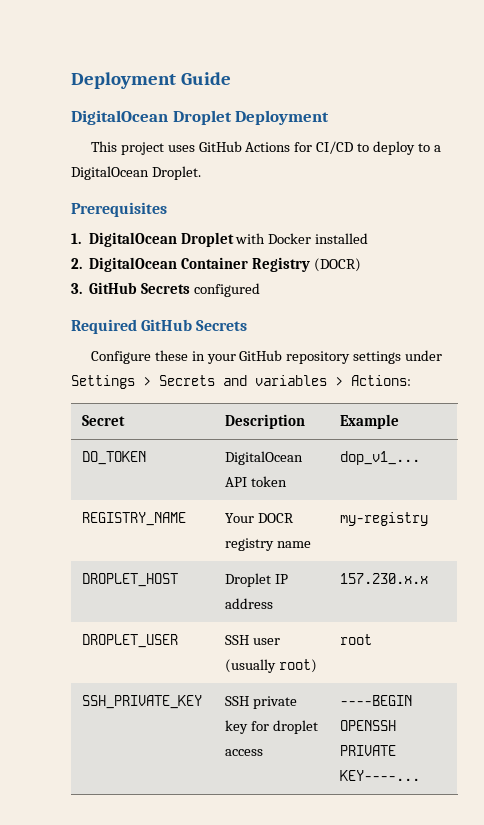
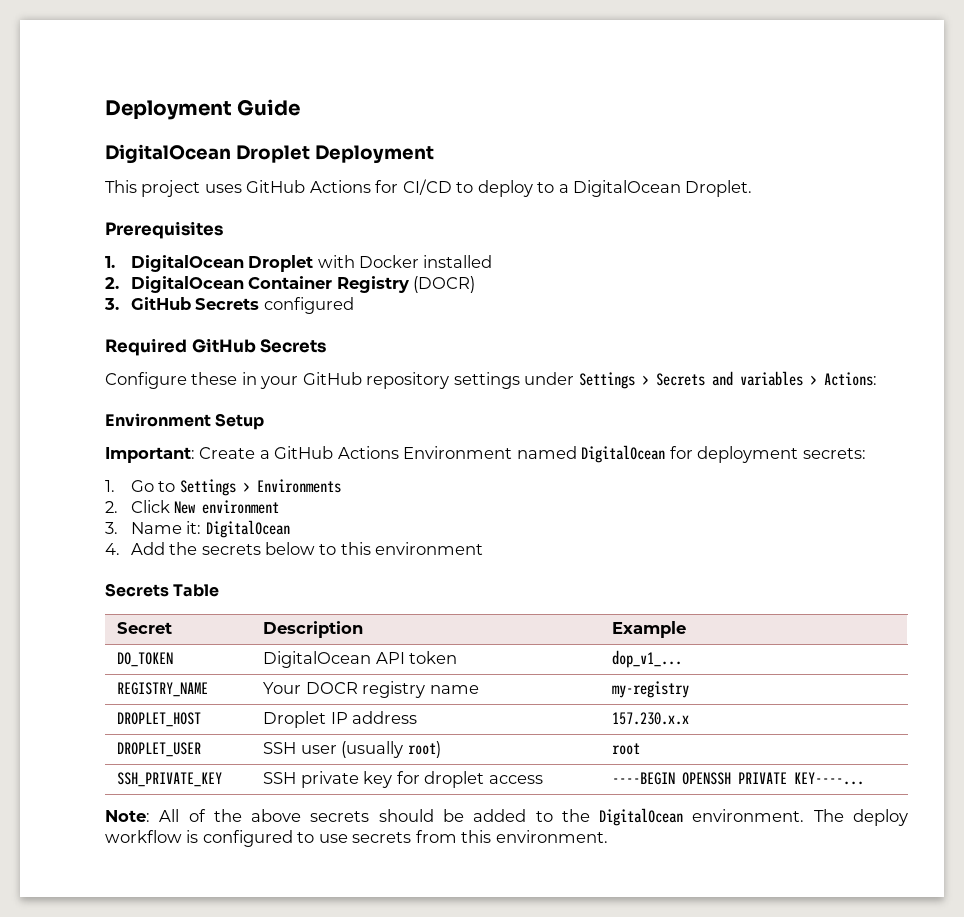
(411, 380) none -> [105,413,265,430] [105,445,866,463] [105,479,341,496] [105,500,280,514] [105,520,290,538] [105,542,484,555] [105,583,220,597] // Environment Setup // Important: Create a GitHub Actions Environment named DigitalOcean for deployment secrets: // 1. Go to Settings > Environments // 2. Click New environment // 3. Name it: DigitalOcean // 4. Add the secrets below to this environment // Secrets Table
(421, 775) none -> [105,808,909,826] [105,830,608,847] // Note: All of the above secrets should be added to the DigitalOcean environment. The deploy workflow is configured to use secrets from this environment.

